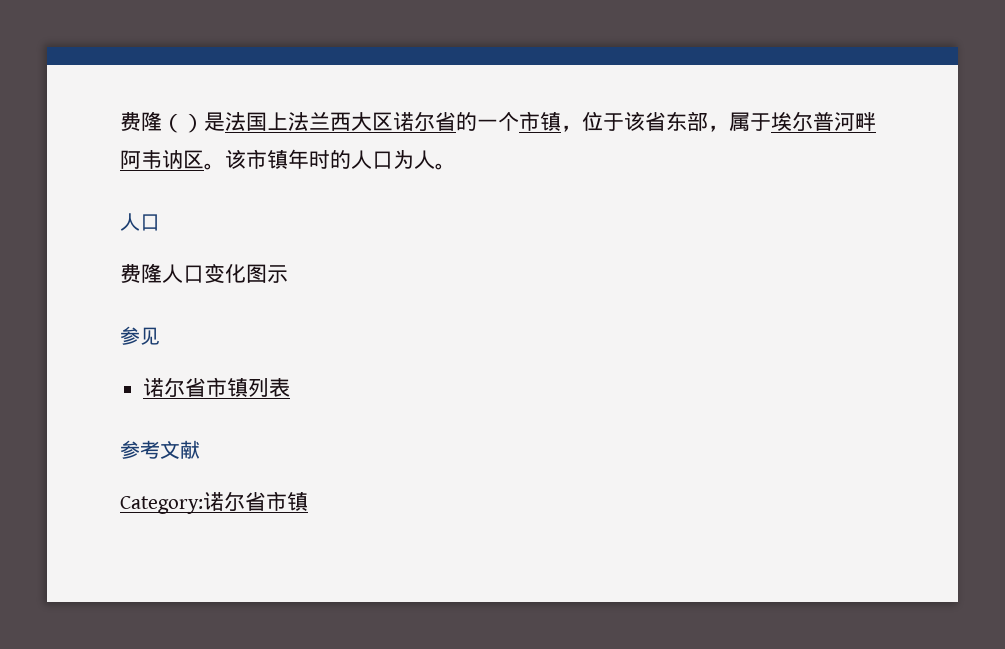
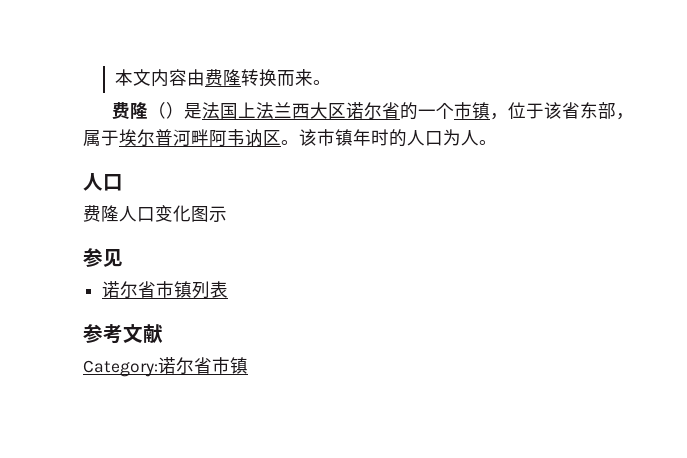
(120, 121) none -> [114,69,331,87] 本文内容由费隆转换而来。 //

